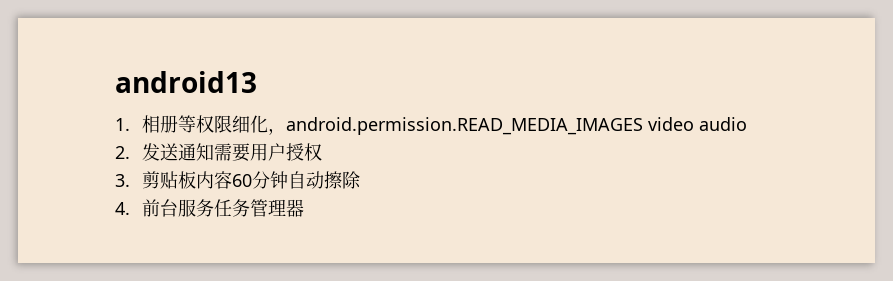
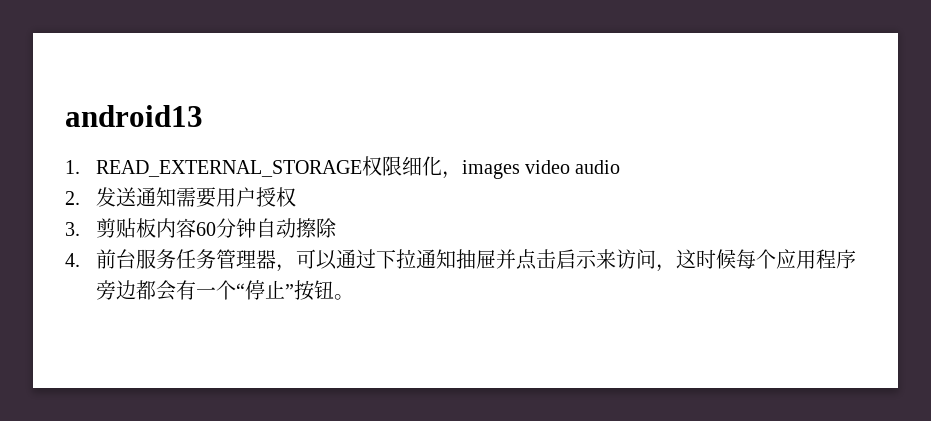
[142,115,197,133] 相册等 -> [95,160,362,177] READ_EXTERNAL_STORAGE
[286,117,644,135] android.permission.READ_MEDIA_IMAGES -> [461,160,520,179] images
(305, 208) none -> [275,249,856,272] [95,280,354,301] ，可以通过下拉通知抽屉并点击启示来访问，这时候每个应用程序旁边都会有一个“停止”按钮。

